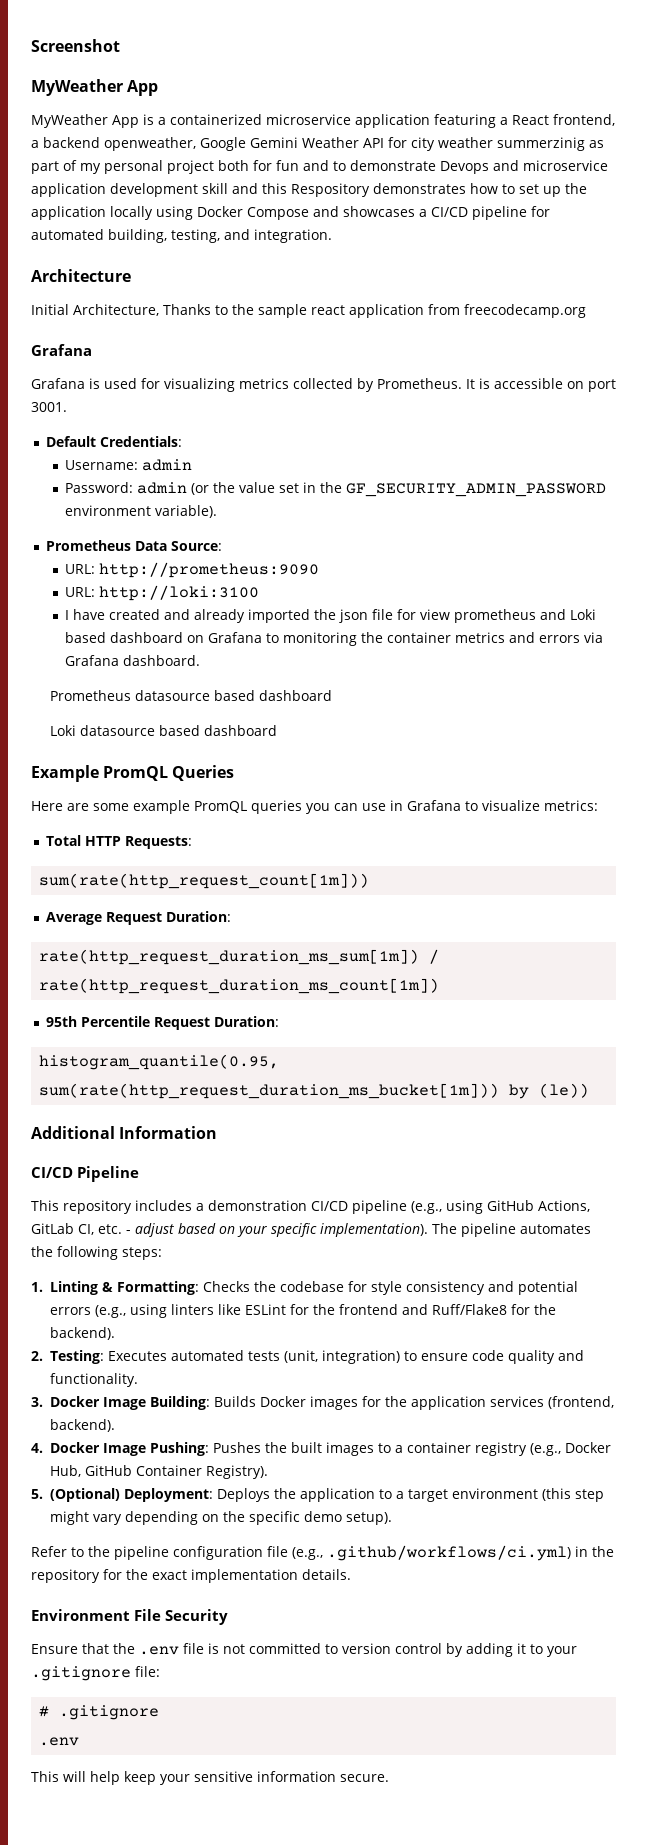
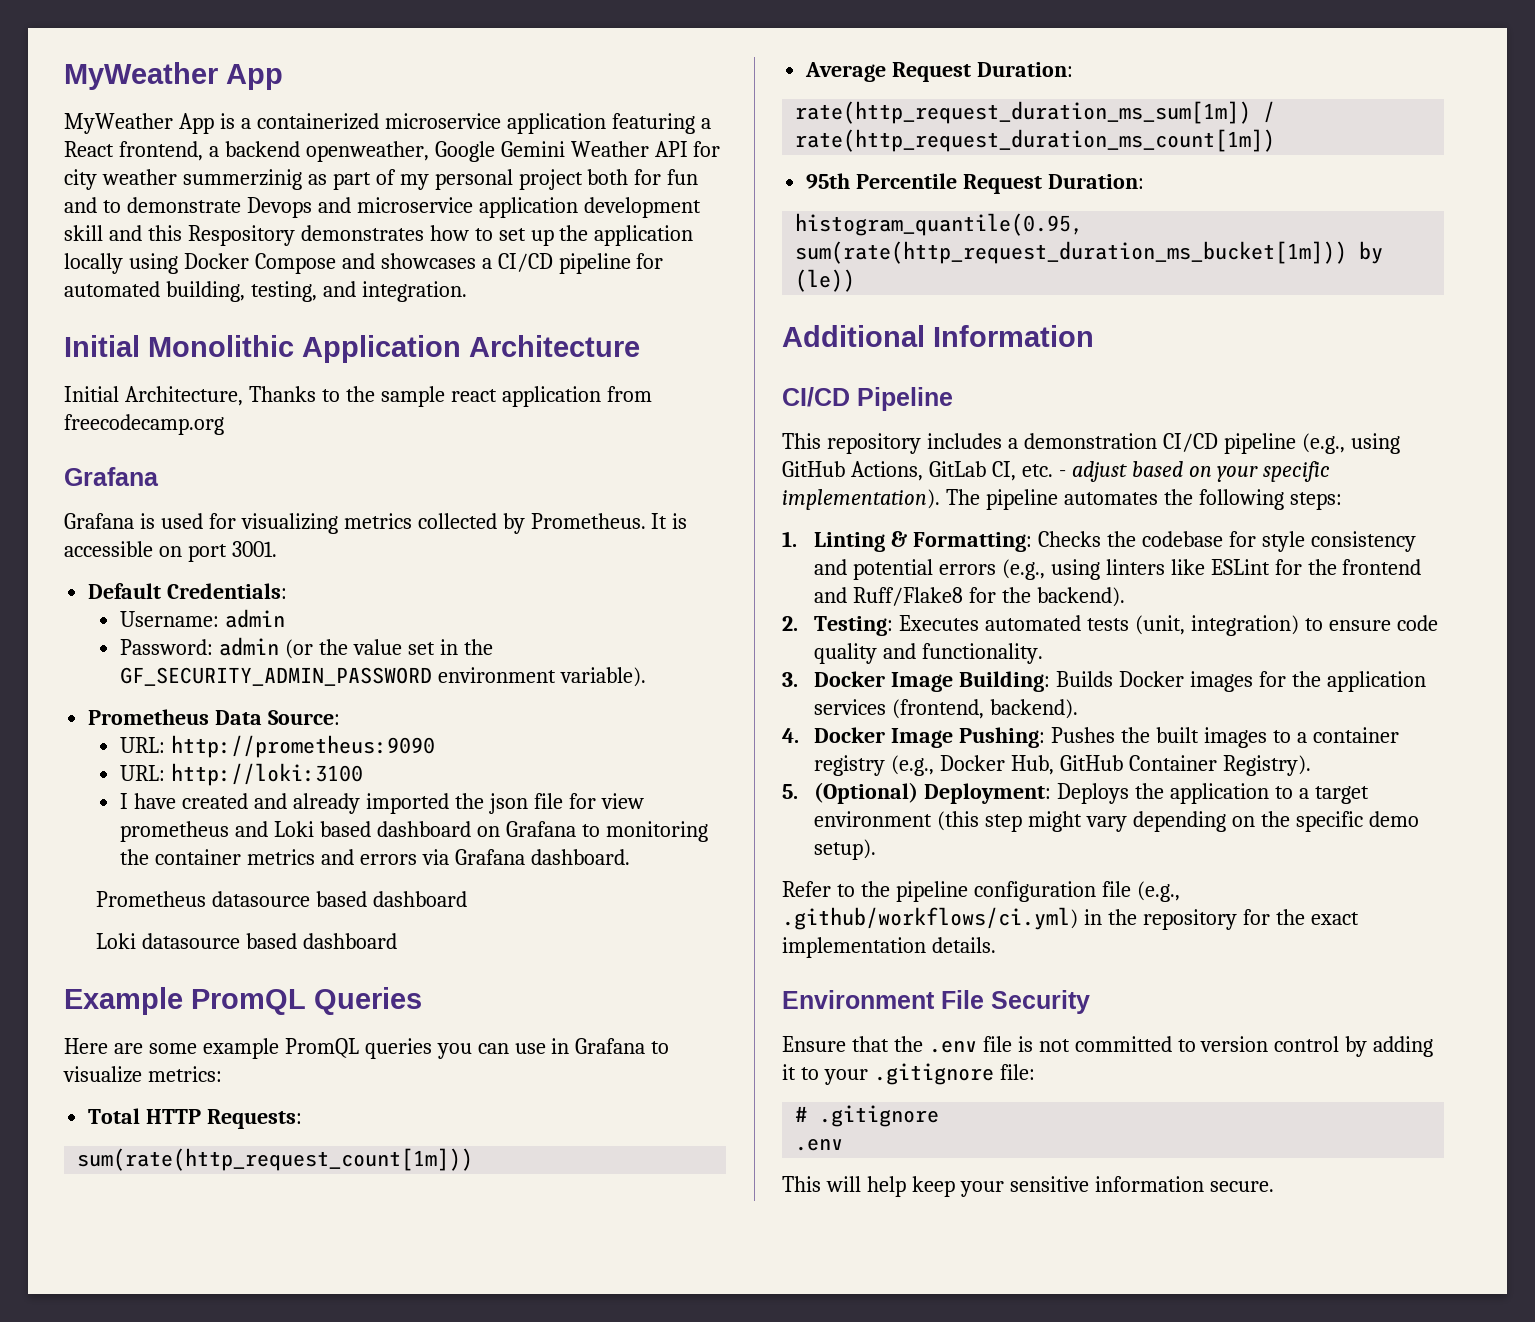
[31,39,120,52] Screenshot // -> (64, 76) none
(332, 236) none -> [64,335,461,363] Initial Monolithic Application

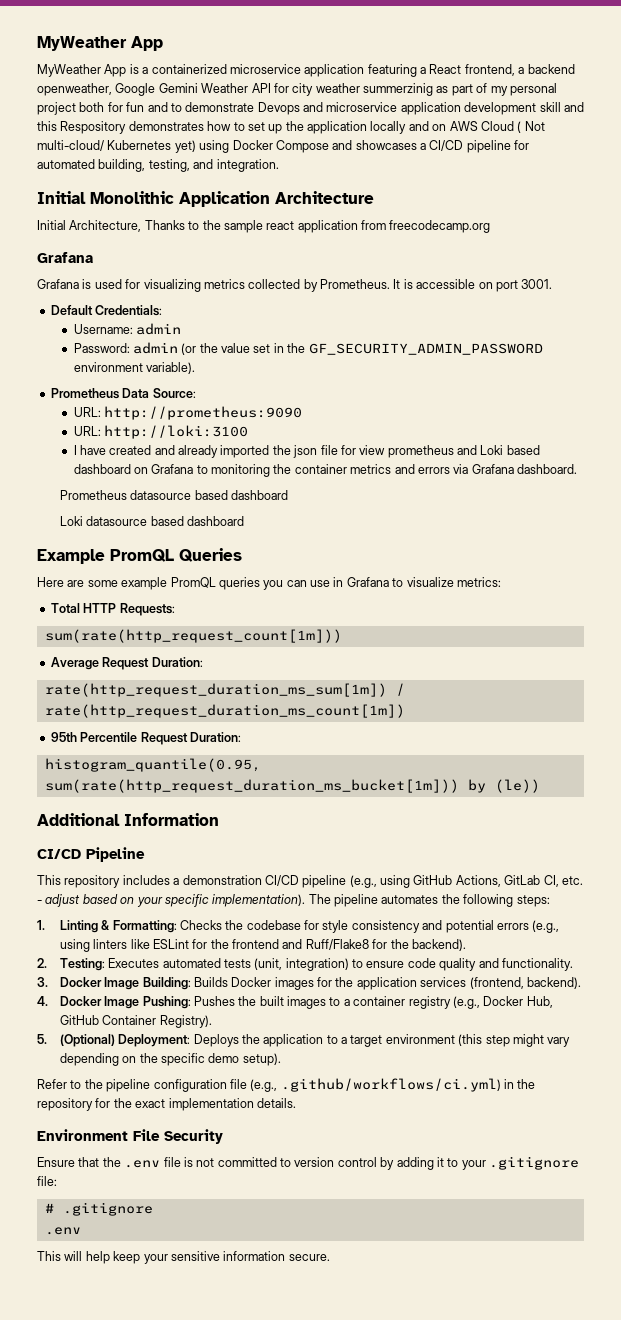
(123, 263) none -> [408,121,545,133] [37,140,196,153] and on AWS Cloud ( Not multi-cloud/ Kubernetes yet)

